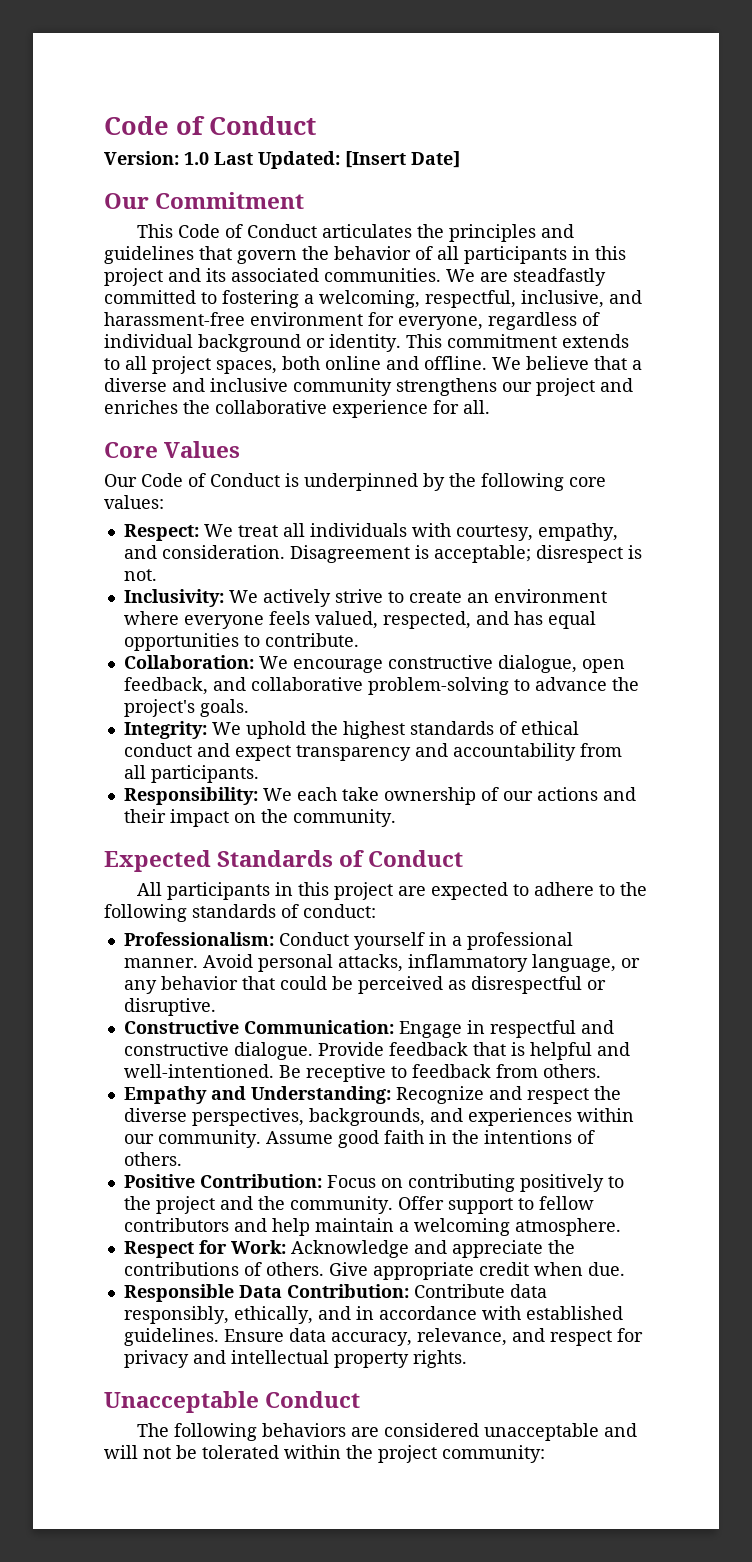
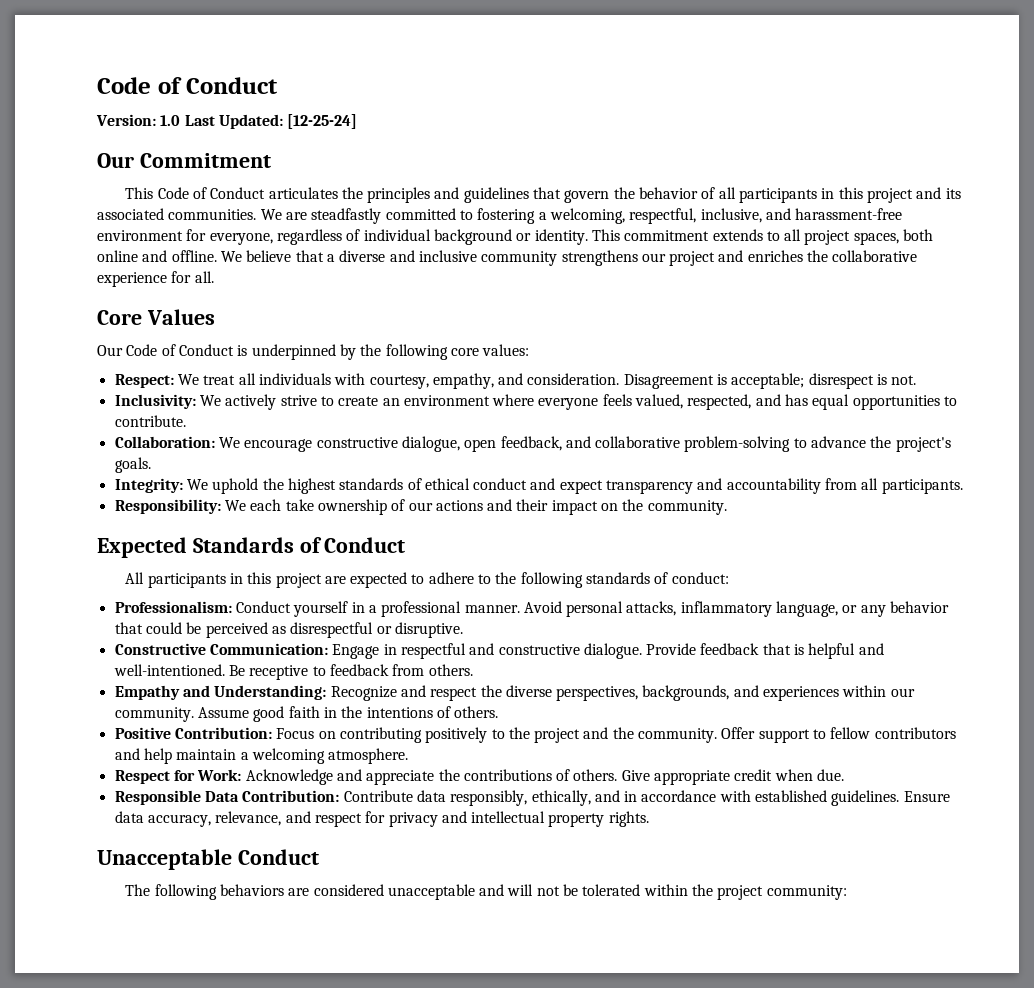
[345,151,460,168] [Insert Date] -> [287,114,358,129] [12-25-24]

